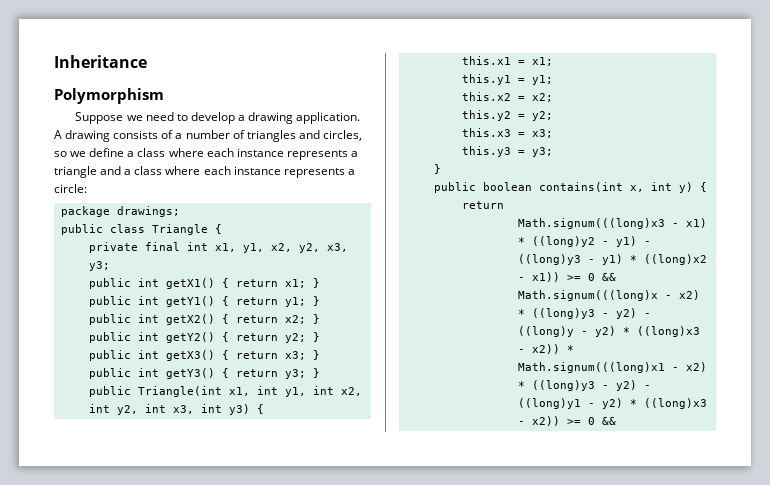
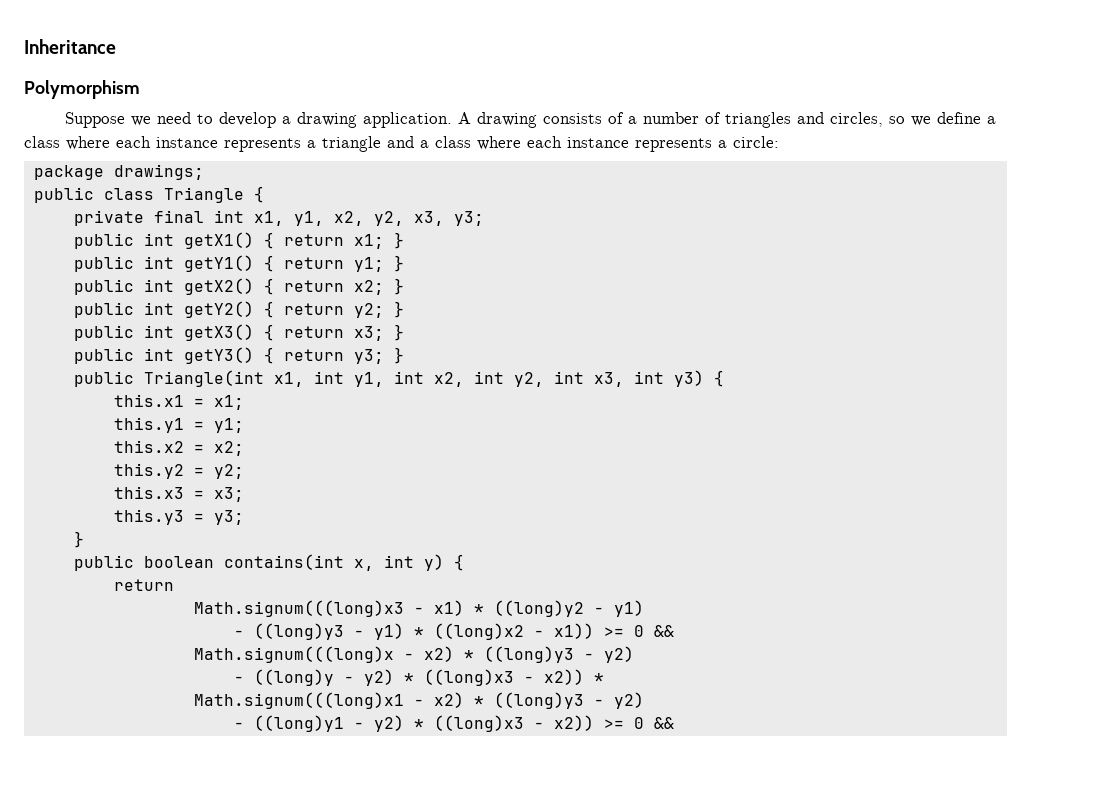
(637, 241) none -> (644, 608) //
(637, 313) none -> (634, 654) //
(637, 385) none -> (644, 700) //

